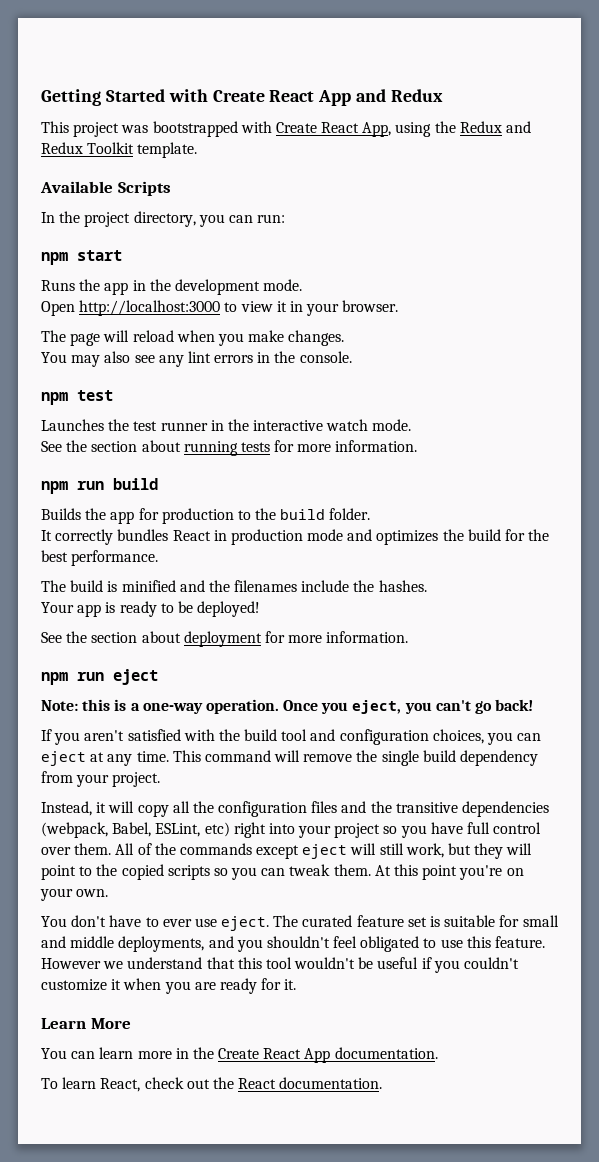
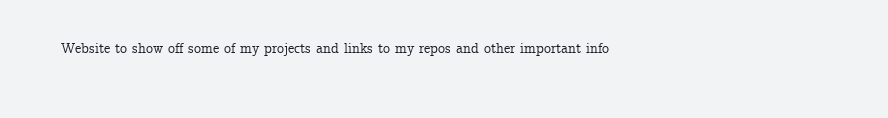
[41,89,444,106] [41,121,532,137] [41,142,198,158] [40,181,171,196] [41,211,286,227] [41,250,122,265] [41,279,303,295] [41,300,399,316] [41,330,345,346] [41,351,352,367] [41,390,113,405] [41,419,412,431] [41,440,418,456] [41,478,158,494] [41,508,371,524] [41,529,550,545] [41,550,159,566] [41,580,427,592] [41,601,261,617] [41,631,409,647] [41,669,158,685] [41,699,534,714] [41,729,542,745] [41,750,539,766] [41,771,161,787] [41,801,550,817] [41,822,542,838] [41,843,533,859] [41,864,524,880] [40,888,109,901] [41,915,559,931] [41,936,546,952] [41,957,520,973] [41,978,297,994] [41,1018,131,1029] [41,1047,438,1063] [41,1077,383,1092] Getting Started with Create React App and Redux // This project was bootstrapped with Create React App, using the Redux and Redux Toolkit template. // Available Scripts // In the project directory, you can run: // npm start // Runs the app in the development mode. // Open http://localhost:3000 to view it in your browser. // The page will reload when you make changes. // You may also see any lint errors in the console. // npm test // Launches the test runner in the interactive watch mode. // See the section about running tests for more information. // npm run build // Builds the app for production to the build folder. // It correctly bundles React in production mode and optimizes the build for the best performance. // The build is minified and the filenames include the hashes. // Your app is ready to be deployed! // See the section about deployment for more information. // npm run eject // Note: this is a one-way operation. Once you eject, you can't go back! // If you aren't satisfied with the build tool and configuration choices, you can eject at any time. This command will remove the single build dependency from your project. // Instead, it will copy all the configuration files and the transitive dependencies (webpack, Babel, ESLint, etc) right into your project so you have full control over them. All of the commands except eject will still work, but they will point to the copied scripts so you can tweak them. At this point you're on your own. // You don't have to ever use eject. The curated feature set is suitable for small and middle deployments, and you shouldn't feel obligated to use this feature. However we understand that this tool wouldn't be useful if you couldn't customize it when you are ready for it. // Learn More // You can learn more in the Create React App documentation. // To learn React, check out the React documentation. -> [61,43,609,56] Website to show off some of my projects and links to my repos and other important info

